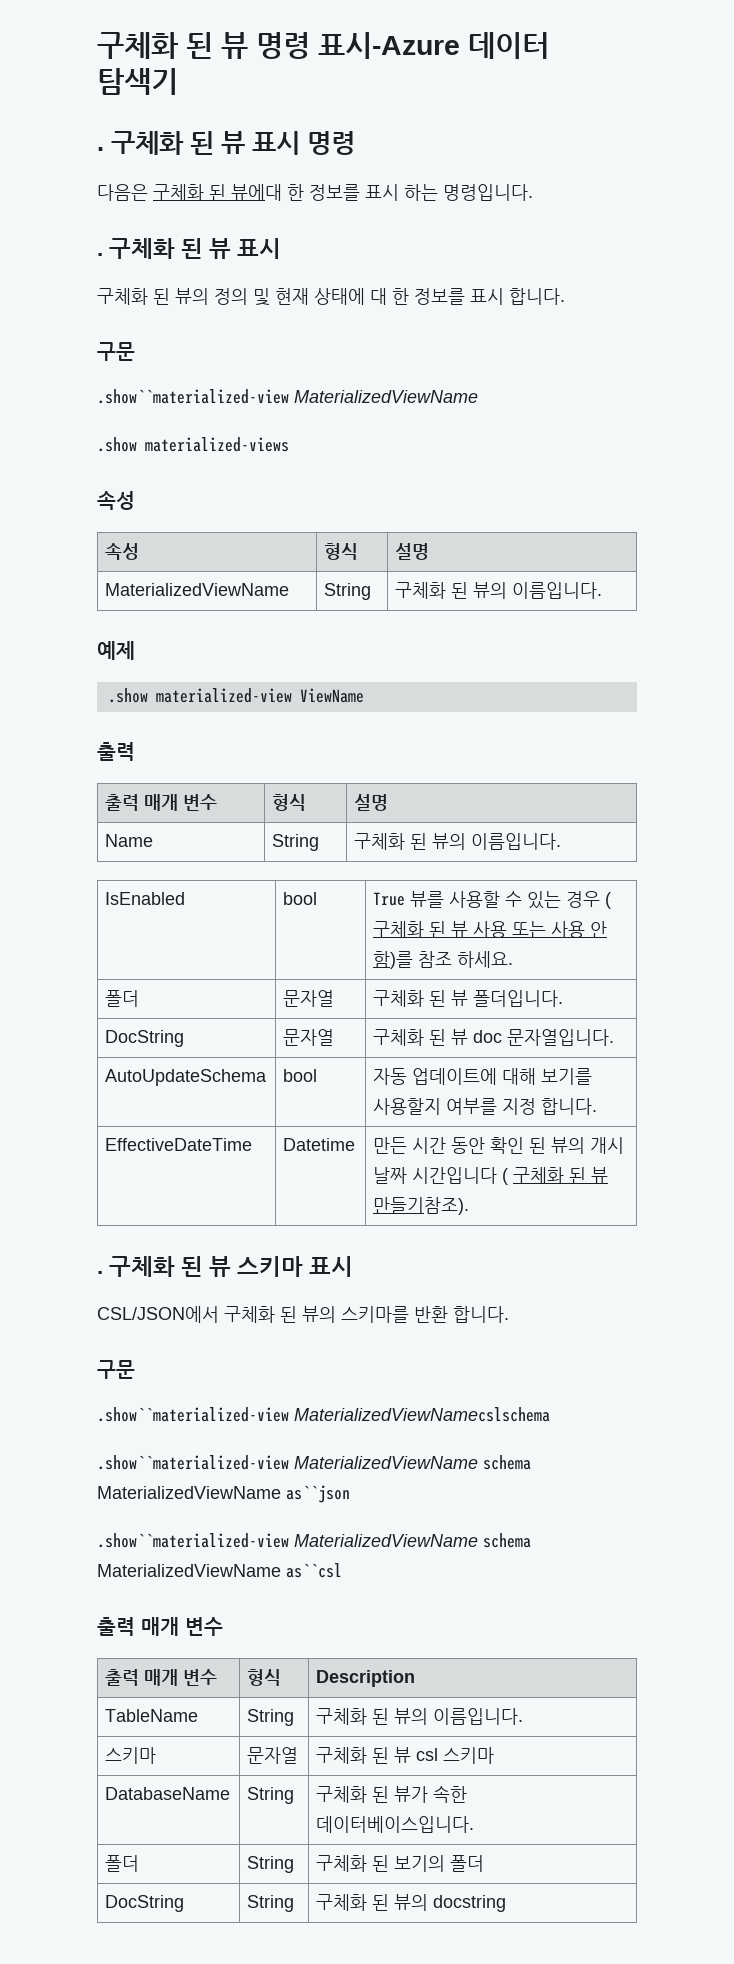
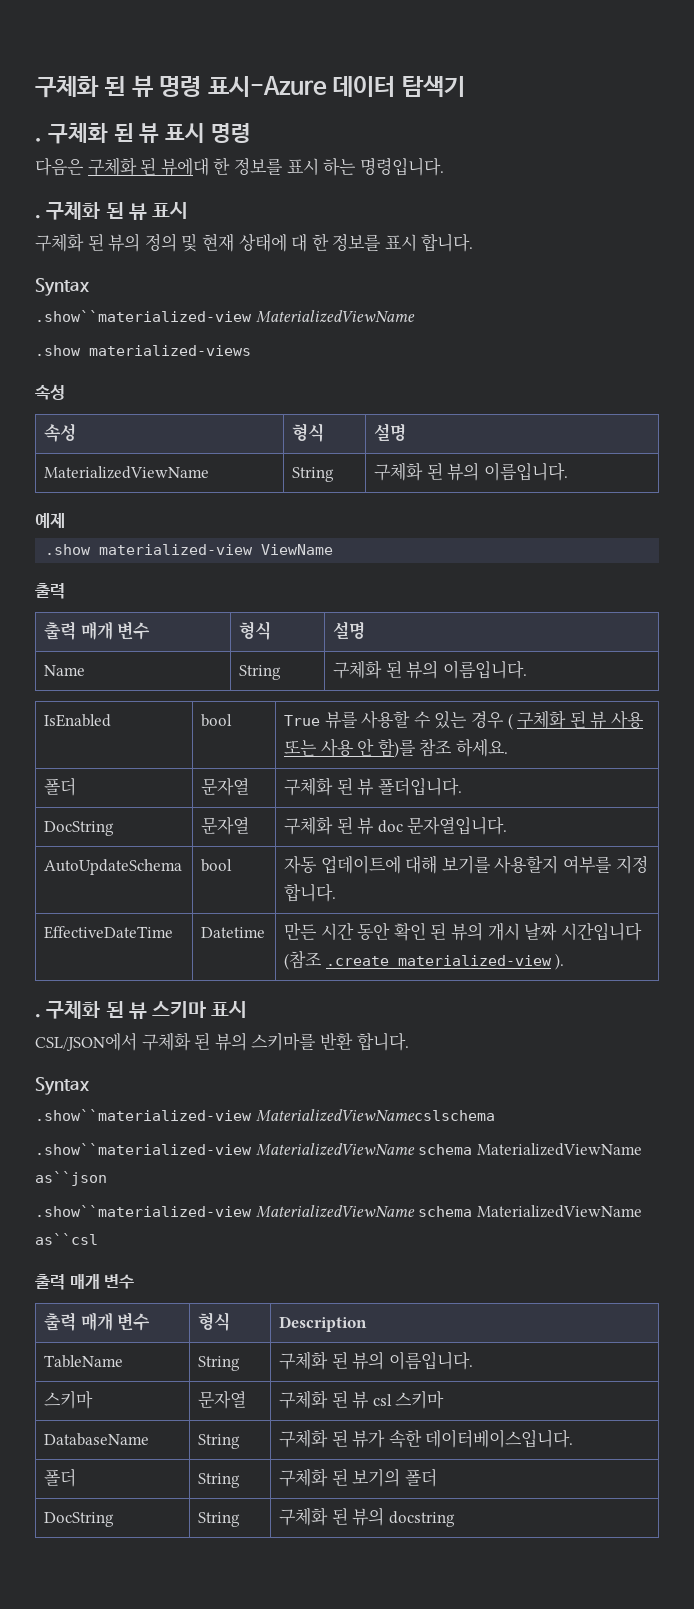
[97,342,135,361] 구문 -> [35,278,89,296] Syntax
[502,1167,609,1185] [373,1197,470,1215] ( 구체화 된 뷰 만들기참조). -> [284,950,565,970] (참조 .create materialized-view ).
[97,1360,135,1379] 구문 -> [35,1077,89,1095] Syntax

